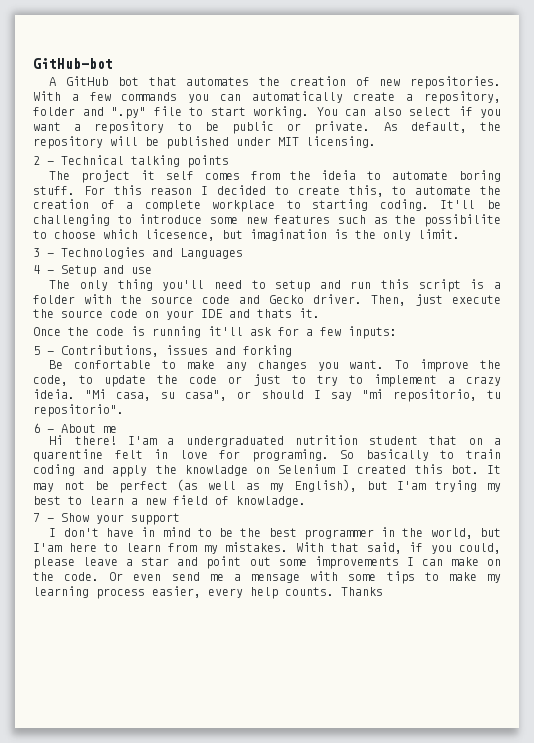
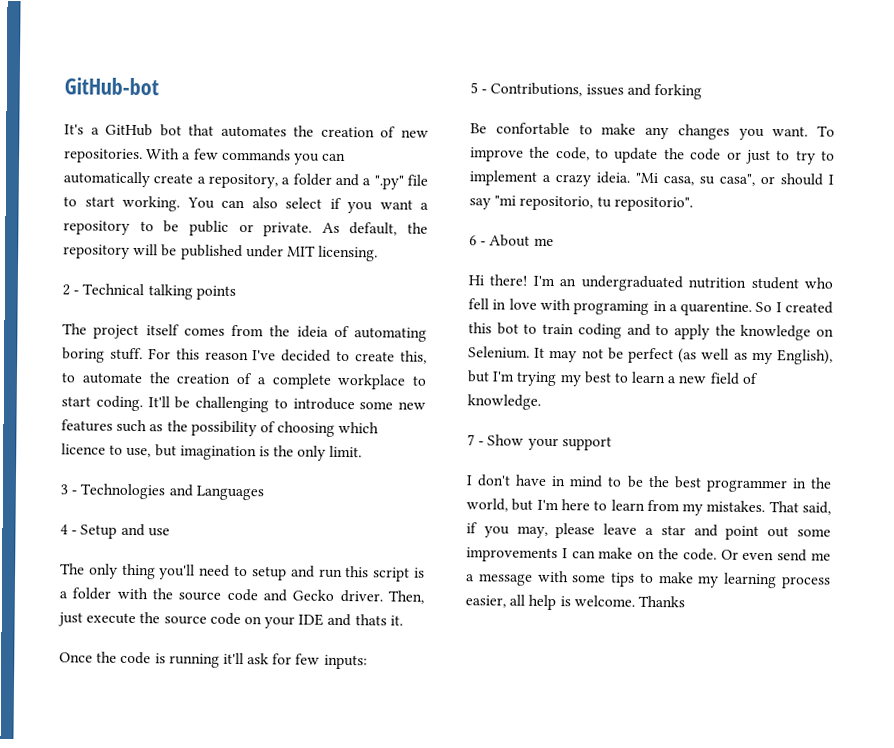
[49,77,57,86] A -> [64,124,100,135] It's a
(501, 97) none -> [281,177,291,185] a
(104, 111) none -> [362,178,372,186] a
[141,170,194,180] it self -> [145,324,180,336] itself
[367,171,449,180] to automate -> [333,325,427,342] of automating
[201,186,209,195] I -> [252,350,277,361] I've
[312,199,369,211] starting -> [61,396,91,407] start
[424,214,502,227] [33,229,215,241] possibilite to choose which licesence, -> [190,420,380,437] [61,443,152,458] possibility of choosing which licence to use,
[306,329,313,336] a -> (293, 659) none
[127,436,175,445] I'am a -> [532,275,577,287] I'm an
[429,436,502,445] [33,449,429,462] that on a quarentine felt in love for programing. So basically -> [804,277,833,289] [468,298,833,316] [468,322,519,335] who fell in love with programing in a quarentine. So I created this bot
(105, 469) none -> [655,324,670,336] to
[184,464,479,476] knowladge on Selenium I created this bot. -> [740,324,834,341] [468,346,530,359] knowledge on Selenium.
[397,481,427,490] I'am -> [492,371,516,382] I'm
[236,496,306,507] knowladge. -> [467,394,541,410] knowledge.
[33,543,62,552] I'am -> [536,499,559,511] I'm
[295,542,359,552] With that -> [768,501,799,513] That
[459,543,501,554] could, -> [516,525,548,538] may,
[251,574,301,583] mensage -> [477,573,533,586] message
[208,587,334,599] every help counts. -> [509,594,635,611] all help is welcome.

